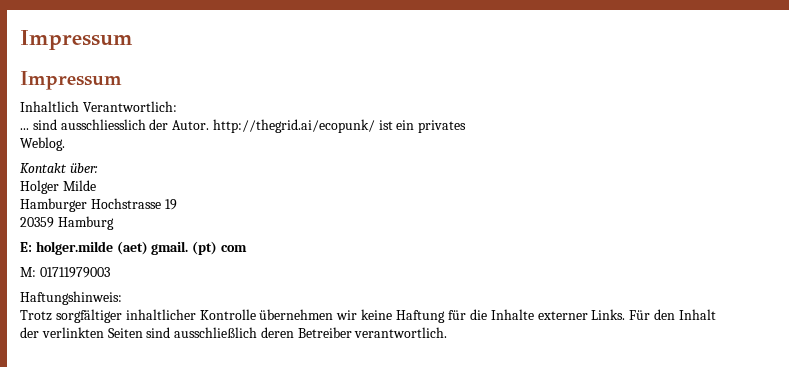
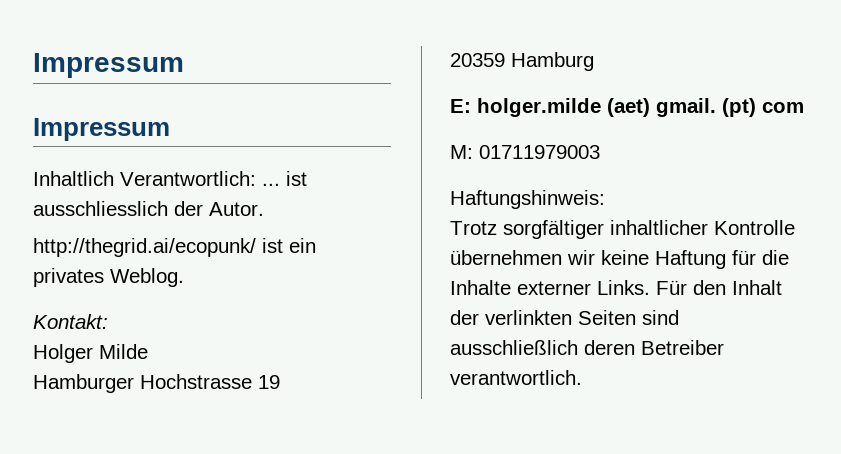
[20,119,57,130] // ... sind -> [262,171,307,186] ... ist
(210, 125) none -> (264, 209) //
(467, 126) // -> (104, 277) none
[20,163,98,173] Kontakt über: -> [33,314,108,329] Kontakt:

